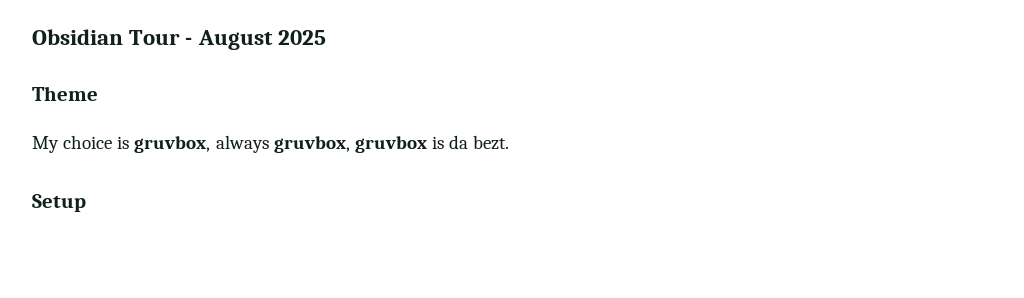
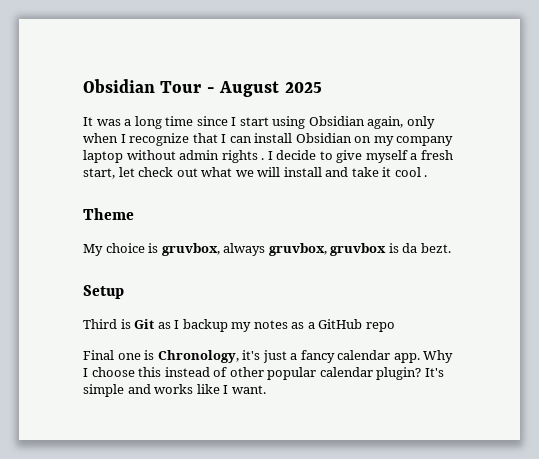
(326, 37) none -> [83,116,435,129] [83,133,454,146] [83,150,453,163] [83,167,428,179] // It was a long time since I start using Obsidian again, only when I recognize that I can install Obsidian on my company laptop without admin rights . I decide to give myself a fresh start, let check out what we will install and take it cool .
(86, 203) none -> [83,319,395,332] [83,350,454,363] [83,367,444,380] [83,384,266,397] // Third is Git as I backup my notes as a GitHub repo // Final one is Chronology, it's just a fancy calendar app. Why I choose this instead of other popular calendar plugin? It's simple and works like I want.

